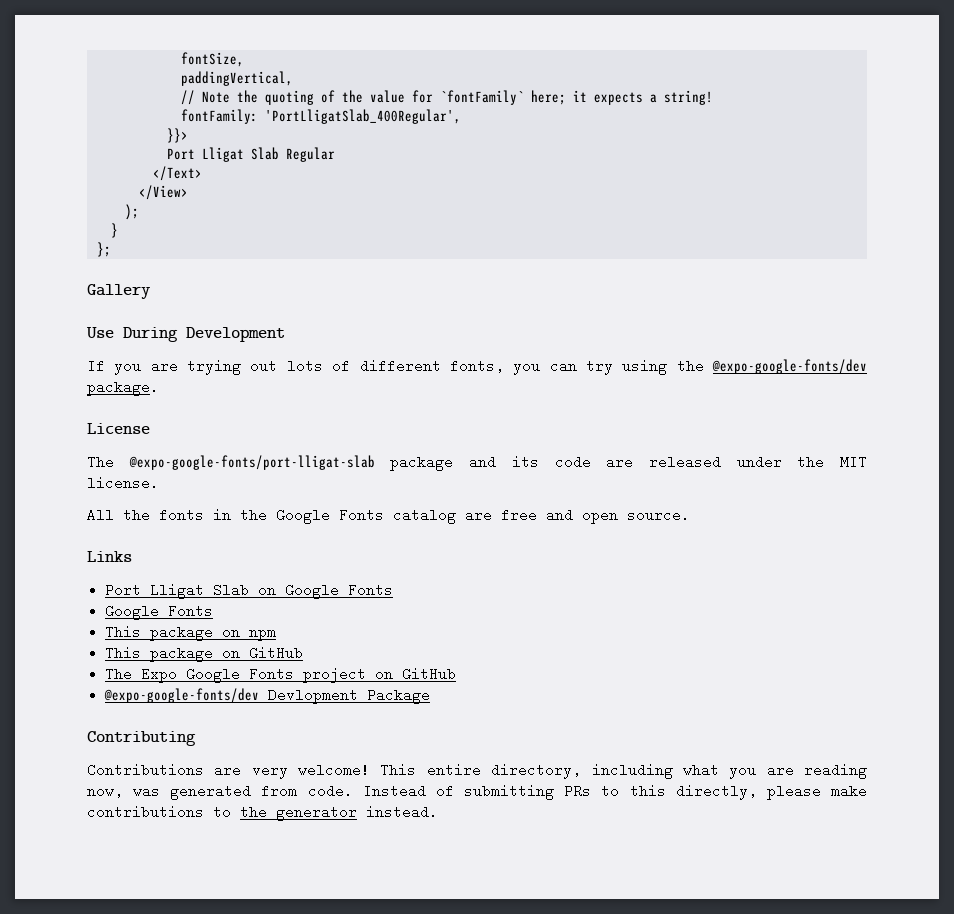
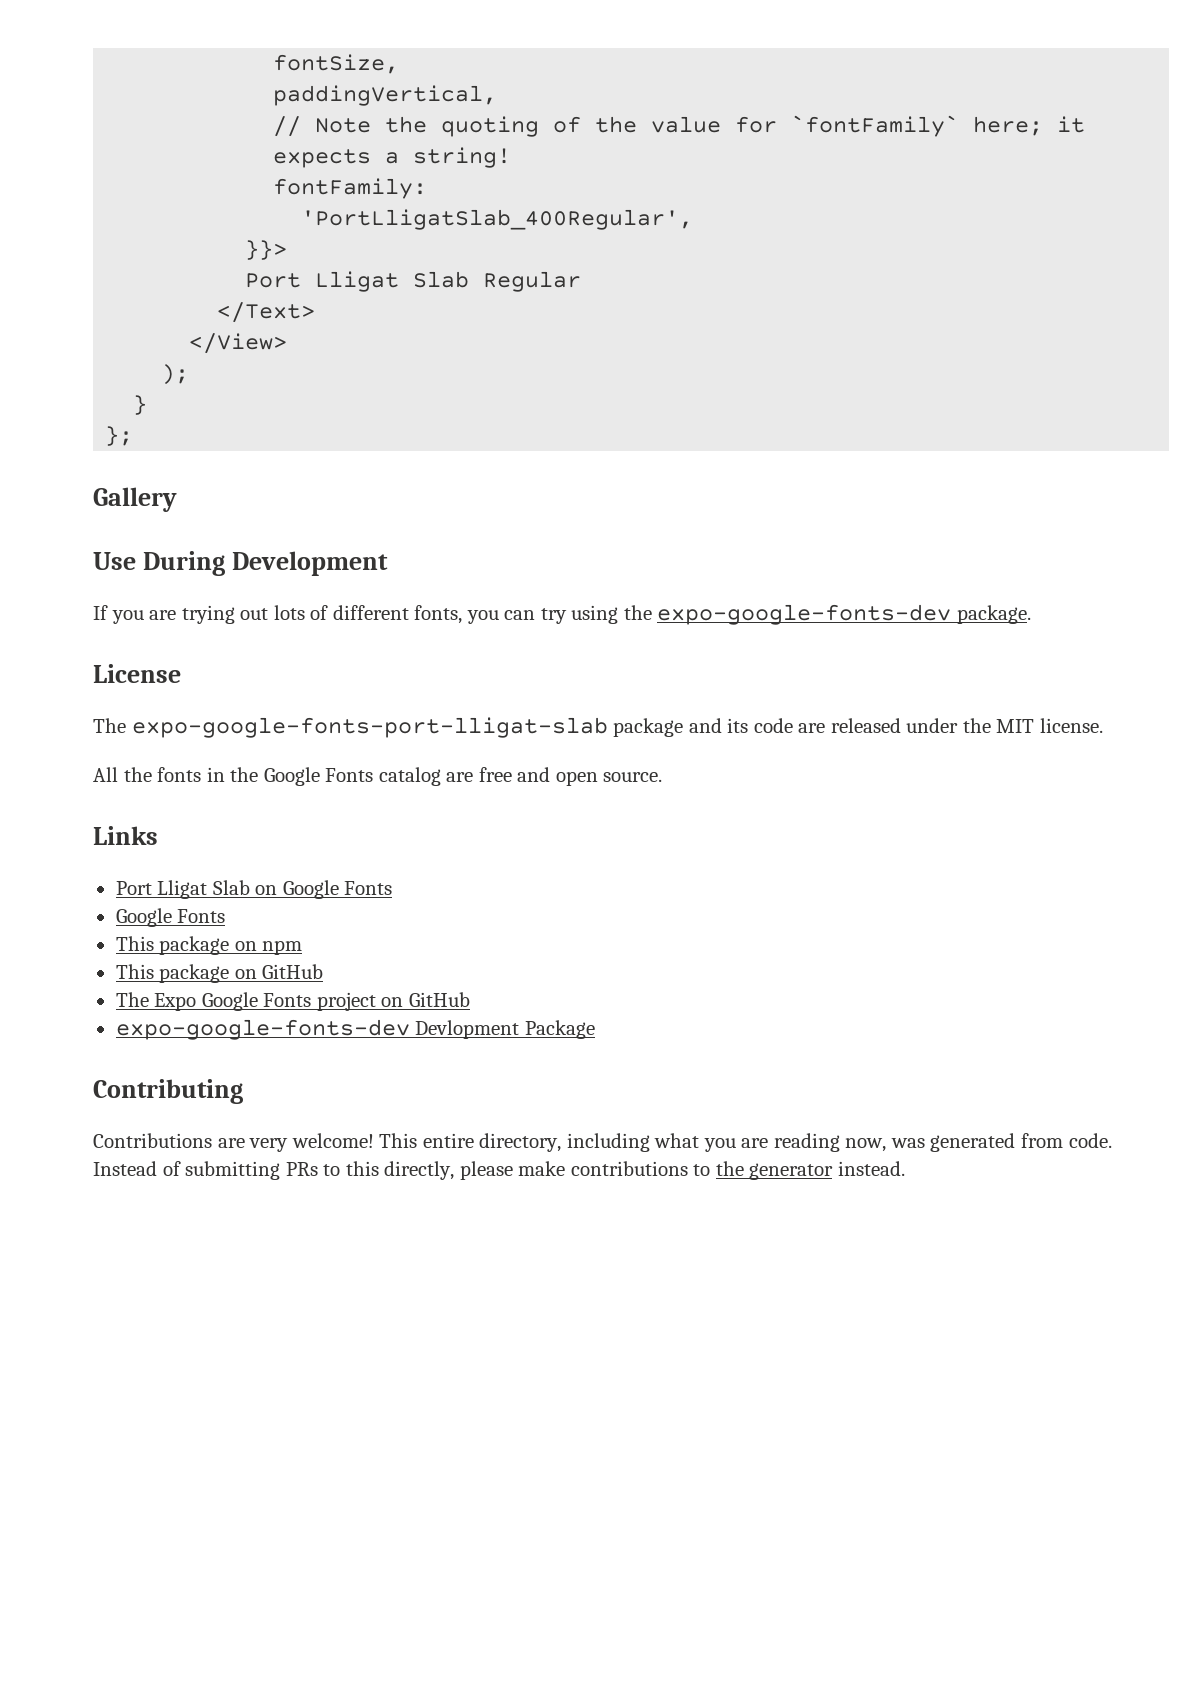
(258, 116) none -> (428, 188) //
[712,359,867,374] @expo-google-fonts/dev -> [657,604,952,625] expo-google-fonts-dev
[128,455,375,470] @expo-google-fonts/port-lligat-slab -> [131,717,608,738] expo-google-fonts-port-lligat-slab
[104,688,260,703] @expo-google-fonts/dev -> [115,1019,410,1040] expo-google-fonts-dev

